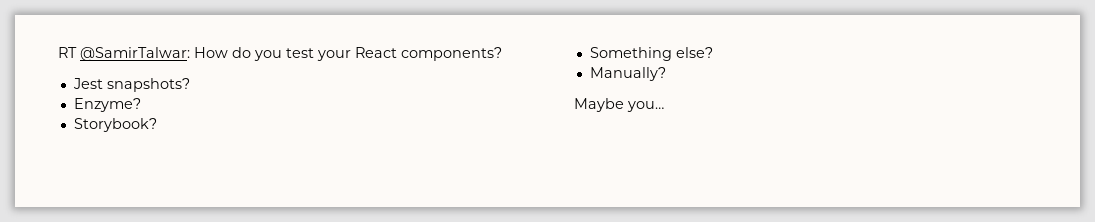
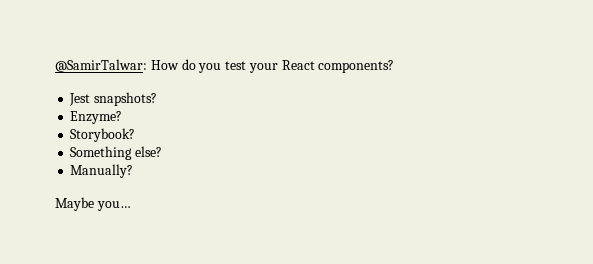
[58,47,77,58] RT -> (55, 65) none

